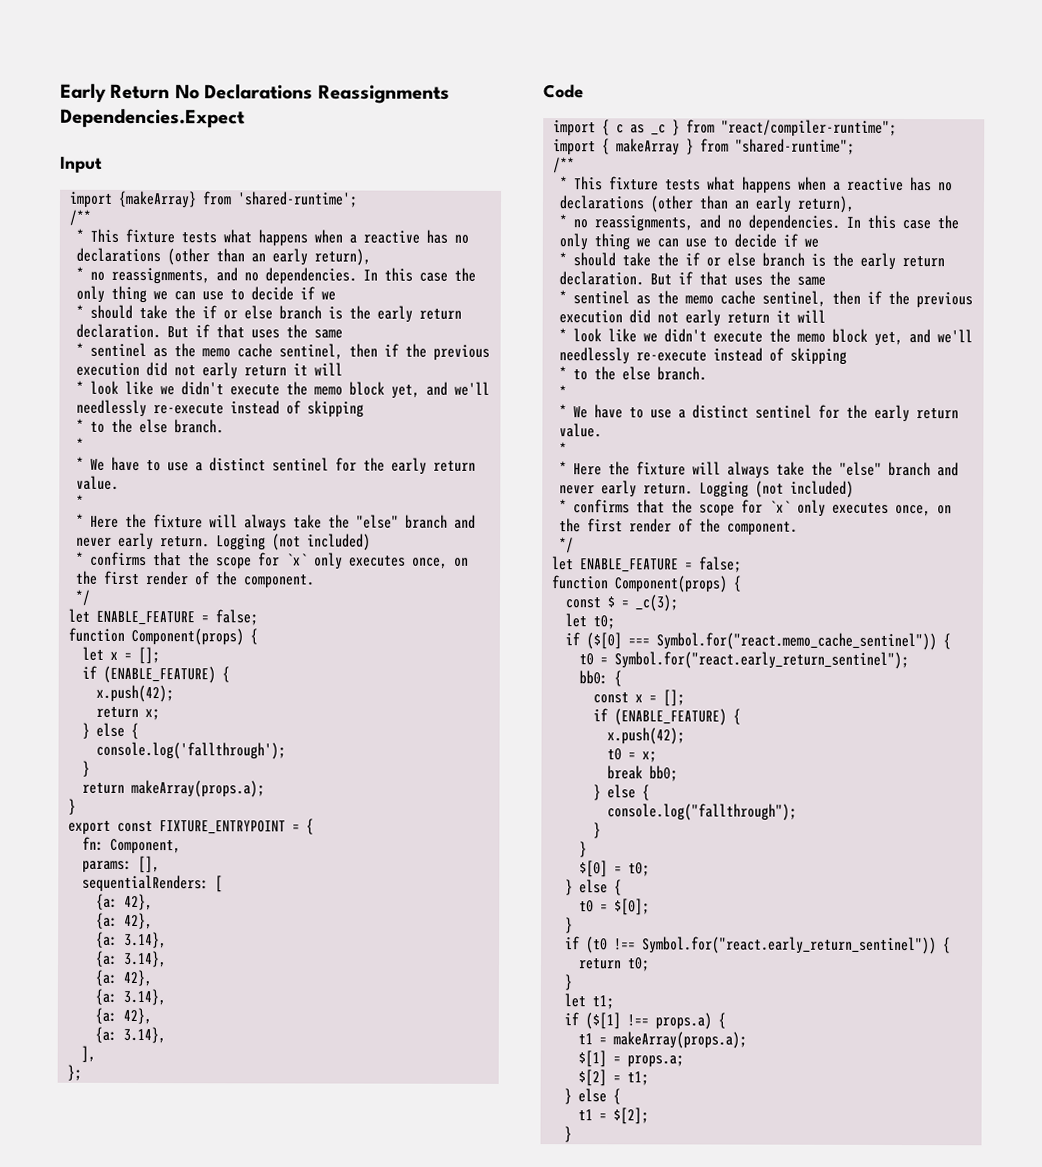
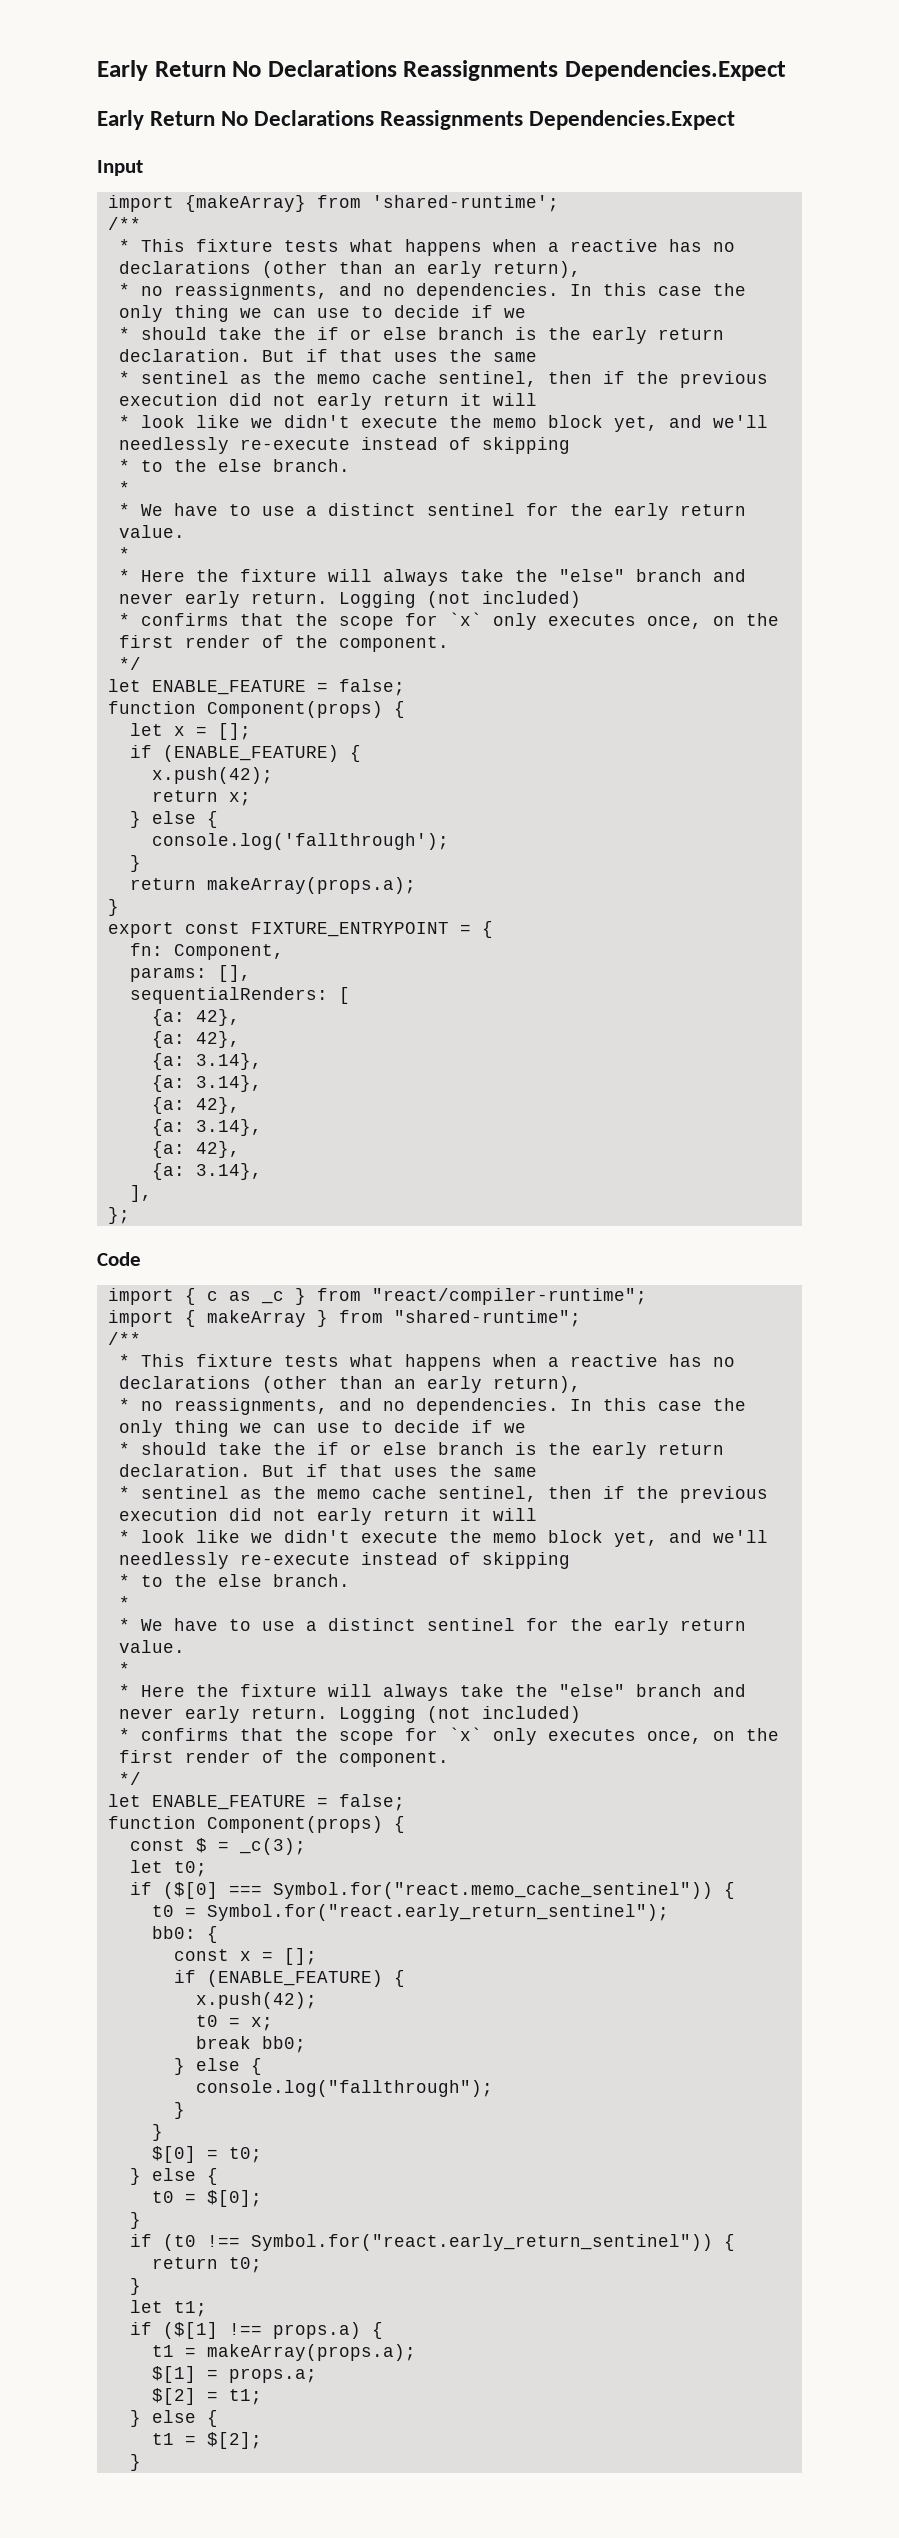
[60,83,450,104] [60,108,245,129] Early Return No Declarations Reassignments Dependencies.Expect -> [97,60,787,81] [97,110,736,130] Early Return No Declarations Reassignments Dependencies.Expect // Early Return No Declarations Reassignments Dependencies.Expect

